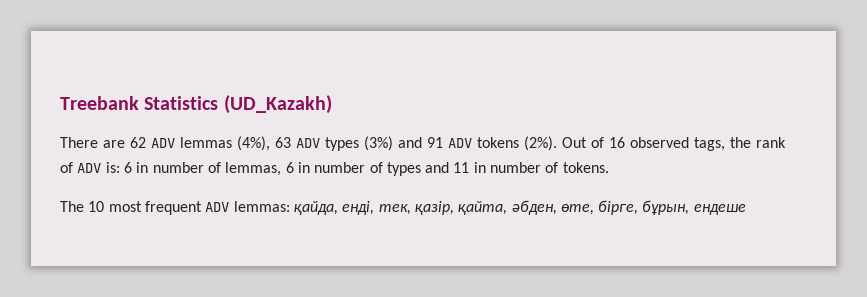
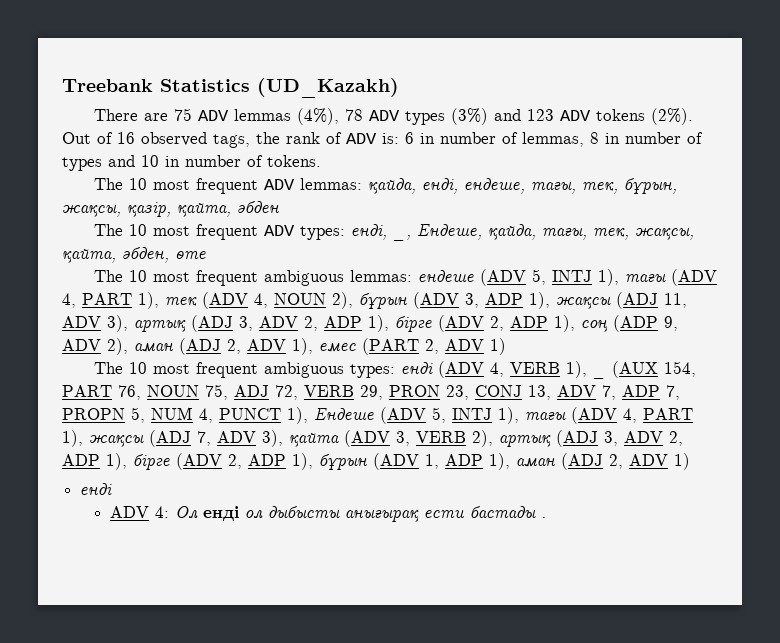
[130,137,146,148] 62 -> [173,108,192,121] 75
[275,137,291,148] 63 -> [344,109,363,121] 78
[427,137,443,148] 91 -> [526,109,554,121] 123
[285,162,294,173] 6 -> [590,132,599,144] 8
[453,162,470,173] 11 -> [141,155,159,167] 10
[378,200,746,215] тек, қазір, қайта, әбден, өте, бірге, бұрын, ендеше -> [463,178,677,195] [62,201,279,218] [93,224,694,241] [62,247,206,263] [93,269,717,286] [62,292,687,310] [62,315,678,333] [62,338,506,355] [93,361,696,379] [62,384,680,400] [62,407,693,424] [62,430,683,448] [62,453,690,471] [80,483,113,495] [109,506,546,523] ендеше, тағы, тек, бұрын, жақсы, қазір, қайта, әбден // The 10 most frequent ADV types: енді, _, Ендеше, қайда, тағы, тек, жақсы, қайта, әбден, өте // The 10 most frequent ambiguous lemmas: ендеше (ADV 5, INTJ 1), тағы (ADV 4, PART 1), тек (ADV 4, NOUN 2), бұрын (ADV 3, ADP 1), жақсы (ADJ 11, ADV 3), артық (ADJ 3, ADV 2, ADP 1), бірге (ADV 2, ADP 1), соң (ADP 9, ADV 2), аман (ADJ 2, ADV 1), емес (PART 2, ADV 1) // The 10 most frequent ambiguous types: енді (ADV 4, VERB 1), _ (AUX 154, PART 76, NOUN 75, ADJ 72, VERB 29, PRON 23, CONJ 13, ADV 7, ADP 7, PROPN 5, NUM 4, PUNCT 1), Ендеше (ADV 5, INTJ 1), тағы (ADV 4, PART 1), жақсы (ADJ 7, ADV 3), қайта (ADV 3, VERB 2), артық (ADJ 3, ADV 2, ADP 1), бірге (ADV 2, ADP 1), бұрын (ADV 1, ADP 1), аман (ADJ 2, ADV 1) // енді // ADV 4: Ол енді ол дыбысты анығырақ ести бастады .

